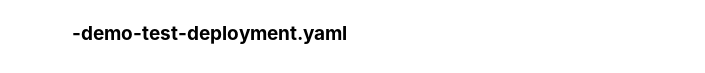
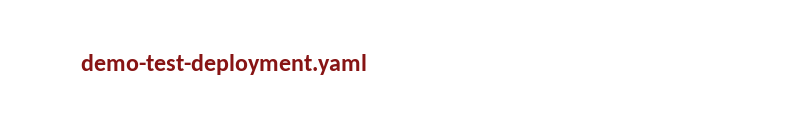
[72,26,347,44] -demo-test-deployment.yaml -> [81,54,367,75] demo-test-deployment.yaml

